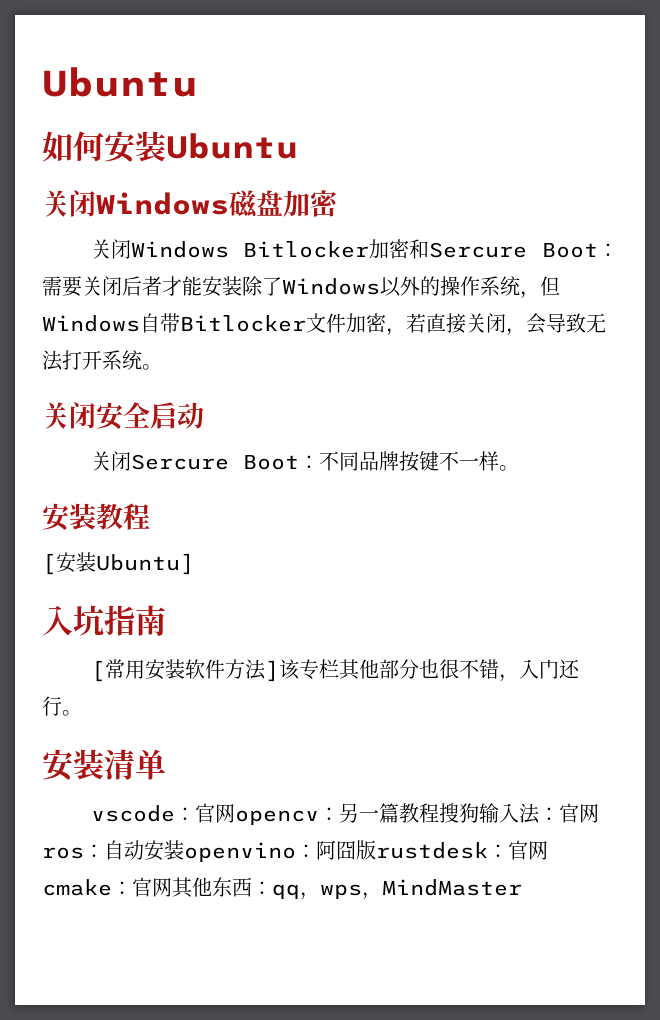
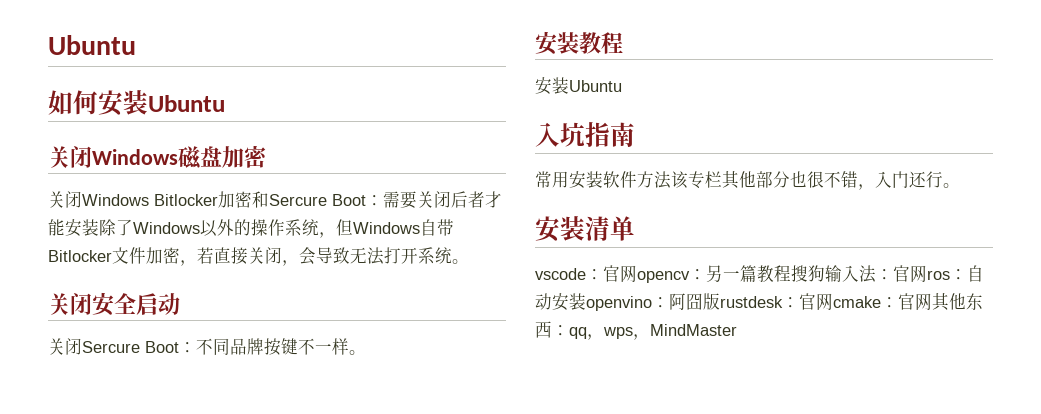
[42,552,194,575] [安装Ubuntu] -> [535,77,622,95] 安装Ubuntu
[90,660,105,682] [ -> (635, 134) none
[264,660,279,682] ] -> (671, 180) none

